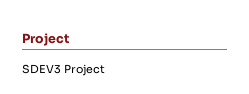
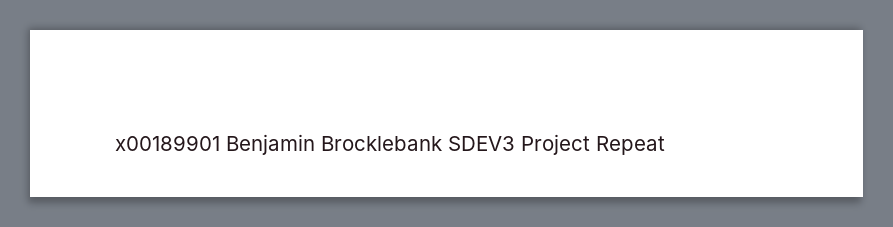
[22,33,69,46] Project // -> [115,134,442,155] x00189901 Benjamin Brocklebank
(105, 70) none -> [596,136,665,155] Repeat

